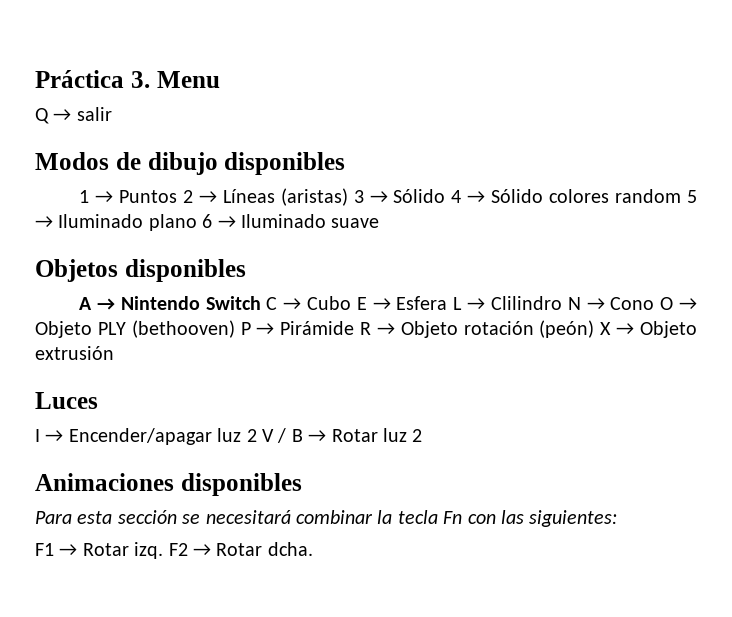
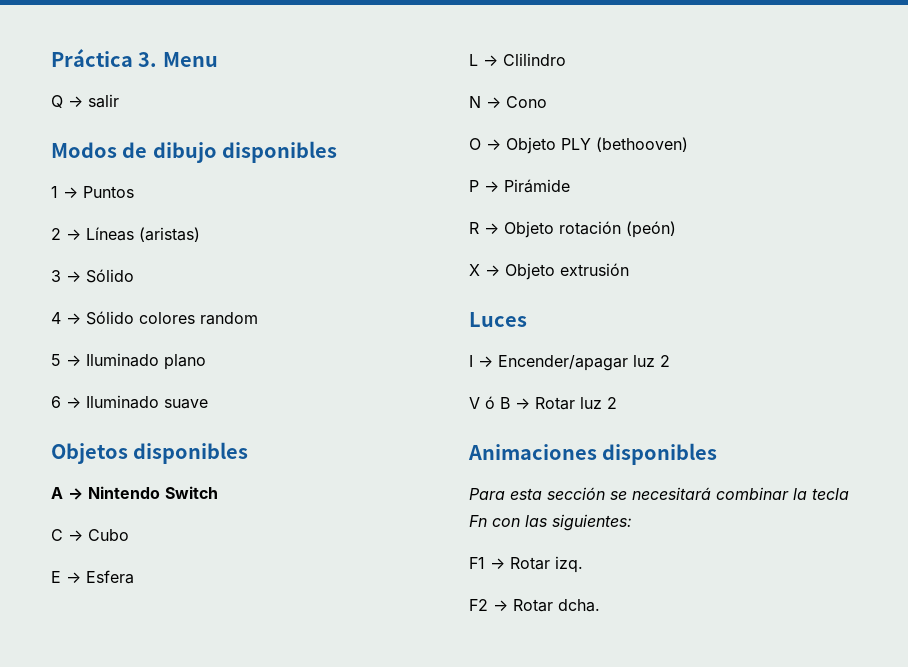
(177, 196) none -> (134, 192) //
(348, 197) none -> (200, 234) //
(446, 196) none -> (134, 276) //
(682, 196) none -> (258, 318) //
(197, 222) none -> (206, 362) //
(261, 303) none -> (218, 492) //
(351, 303) none -> (129, 535) //
(448, 303) none -> (134, 577) //
(562, 303) none -> (566, 59) //
(655, 303) none -> (547, 102) //
(235, 329) none -> (688, 144) //
(355, 328) none -> (570, 186) //
(595, 329) none -> (676, 229) //
[262,428,287,443] V / -> [469,396,495,409] // V ó
(164, 550) none -> (583, 564) //

